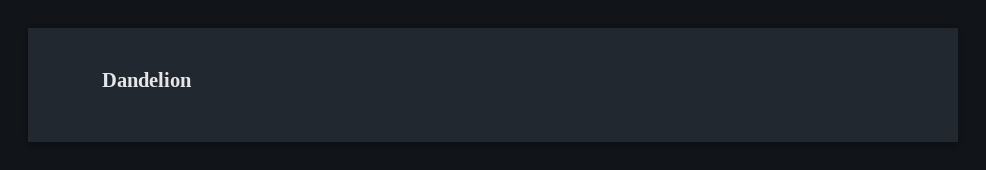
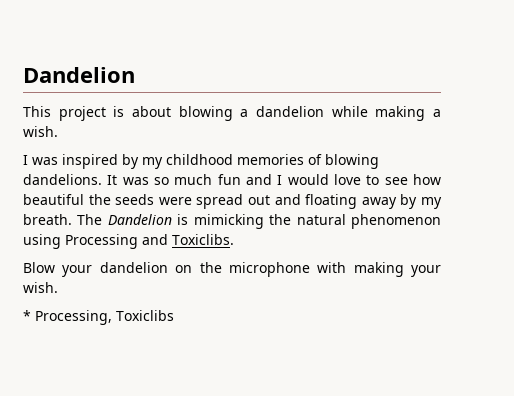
[102,72,192,87] Dandelion -> [23,67,135,83] [23,106,442,121] [23,126,58,137] [23,154,379,169] [23,174,441,185] [23,194,443,209] [23,214,441,229] [23,234,234,249] [23,262,441,277] [23,282,58,293] [23,310,174,325] Dandelion // This project is about blowing a dandelion while making a wish. // I was inspired by my childhood memories of blowing dandelions. It was so much fun and I would love to see how beautiful the seeds were spread out and floating away by my breath. The Dandelion is mimicking the natural phenomenon using Processing and Toxiclibs. // Blow your dandelion on the microphone with making your wish. // * Processing, Toxiclibs

